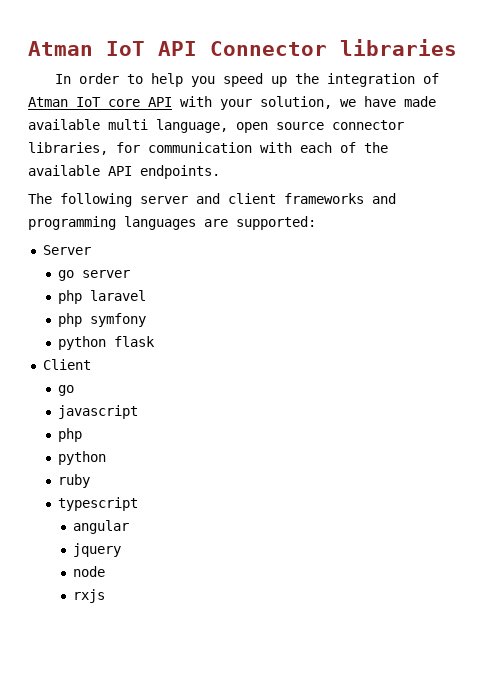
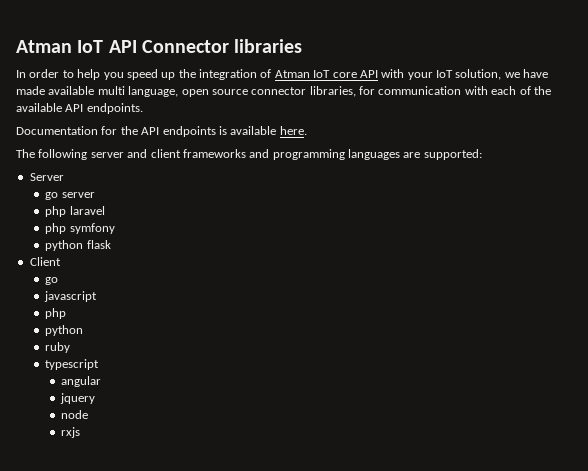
(252, 104) none -> [436,70,453,78] IoT
(220, 172) none -> [16,126,307,137] // Documentation for the API endpoints is available here.

